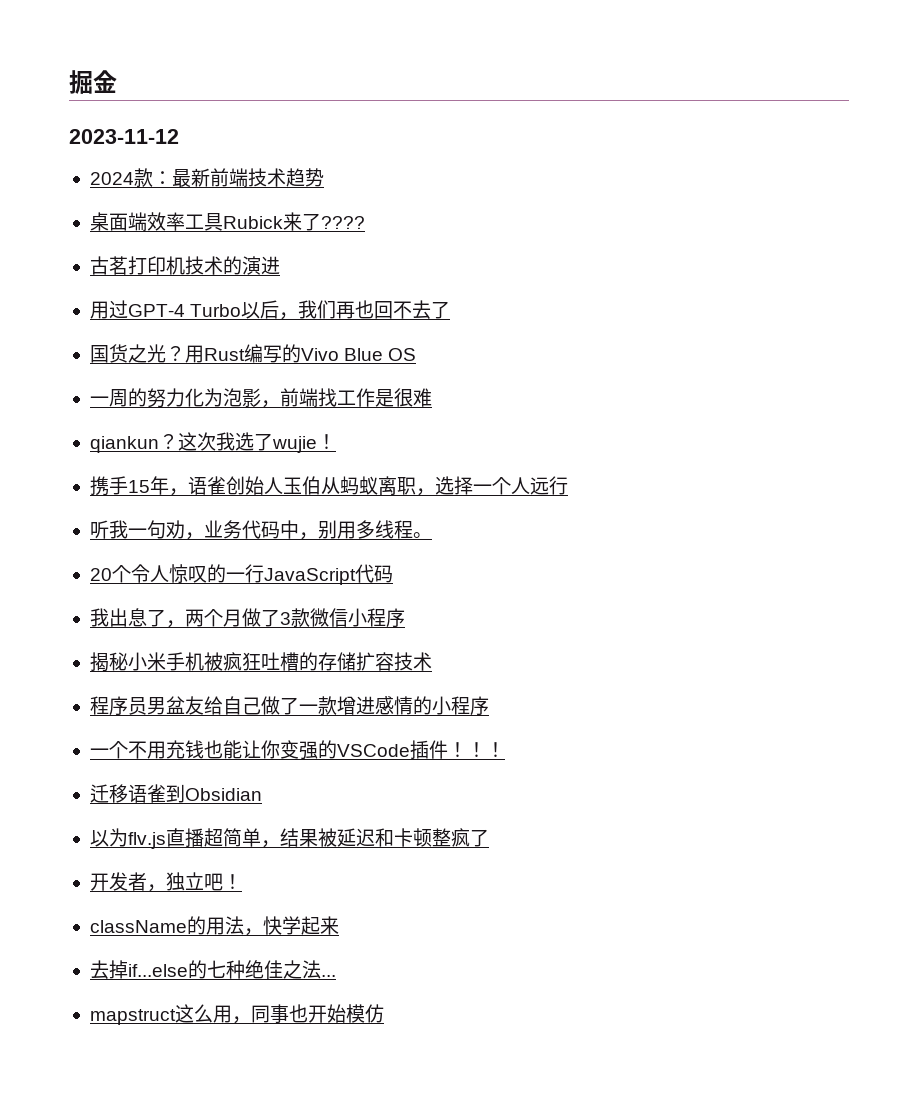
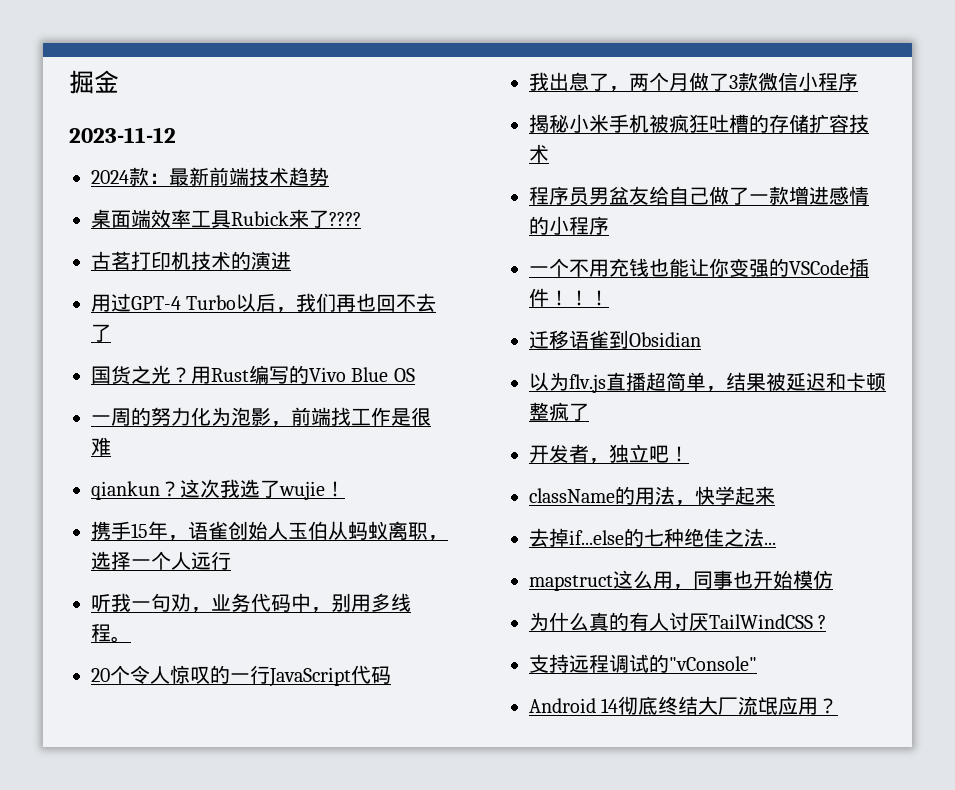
(384, 1013) none -> [529,612,827,631] [529,654,757,673] [529,696,839,715] // 为什么真的有人讨厌TailWindCSS ? // 支持远程调试的"vConsole" // Android 14彻底终结大厂流氓应用？

